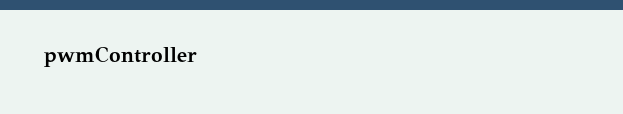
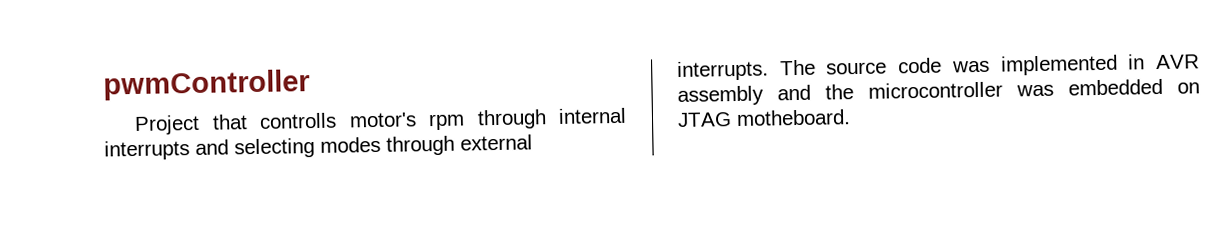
(197, 56) none -> [134,107,627,135] [104,134,533,161] [677,54,1200,81] [677,78,1200,106] [677,109,851,127] // Project that controlls motor's rpm through internal interrupts and selecting modes through external interrupts. The source code was implemented in AVR assembly and the microcontroller was embedded on JTAG motheboard.

